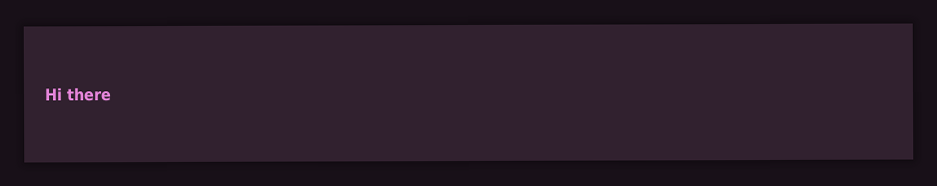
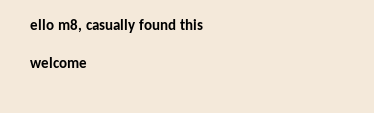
[44,87,112,102] Hi there -> [30,19,203,33] [30,57,87,68] ello m8, casually found this // welcome

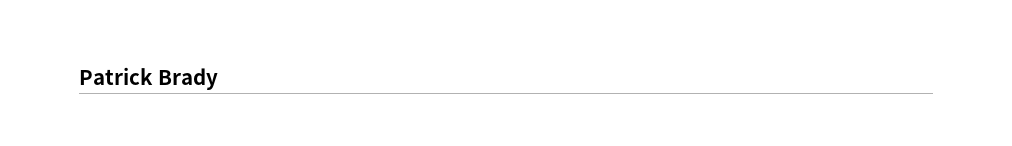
[30,19,203,33] [30,57,87,68] ello m8, casually found this // welcome -> [79,67,218,90] Patrick Brady

